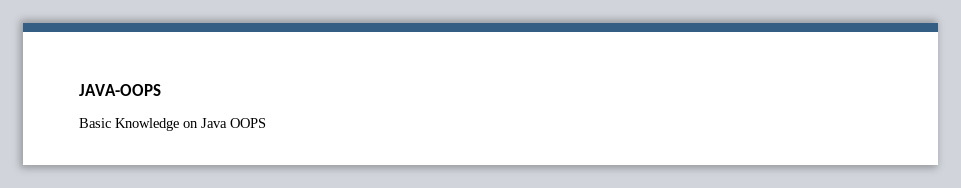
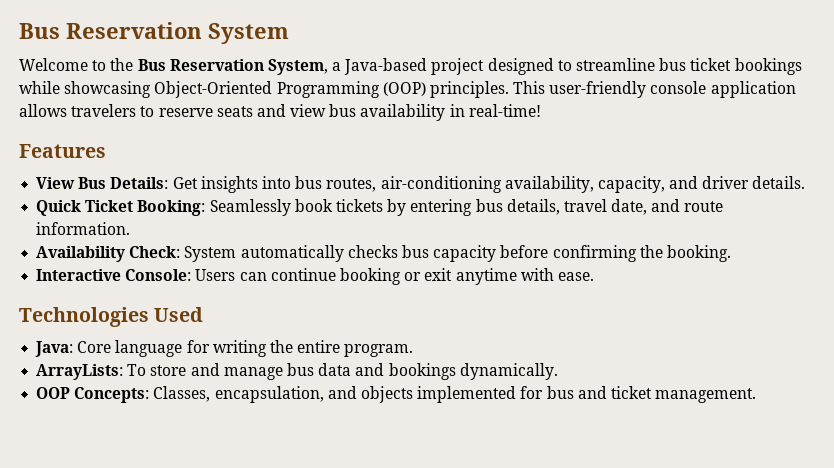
[79,84,161,96] [79,118,266,131] JAVA-OOPS // Basic Knowledge on Java OOPS -> [19,22,289,44] [19,58,802,75] [19,81,796,98] [19,104,541,121] [19,144,106,158] [36,176,806,193] [36,199,724,216] [36,222,131,235] [36,245,731,262] [36,268,594,285] [19,307,204,327] [35,340,414,357] [36,363,558,380] [36,386,757,403] Bus Reservation System // Welcome to the Bus Reservation System, a Java-based project designed to streamline bus ticket bookings while showcasing Object-Oriented Programming (OOP) principles. This user-friendly console application allows travelers to reserve seats and view bus availability in real-time! // Features // View Bus Details: Get insights into bus routes, air-conditioning availability, capacity, and driver details. // Quick Ticket Booking: Seamlessly book tickets by entering bus details, travel date, and route information. // Availability Check: System automatically checks bus capacity before confirming the booking. // Interactive Console: Users can continue booking or exit anytime with ease. // Technologies Used // Java: Core language for writing the entire program. // ArrayLists: To store and manage bus data and bookings dynamically. // OOP Concepts: Classes, encapsulation, and objects implemented for bus and ticket management.

